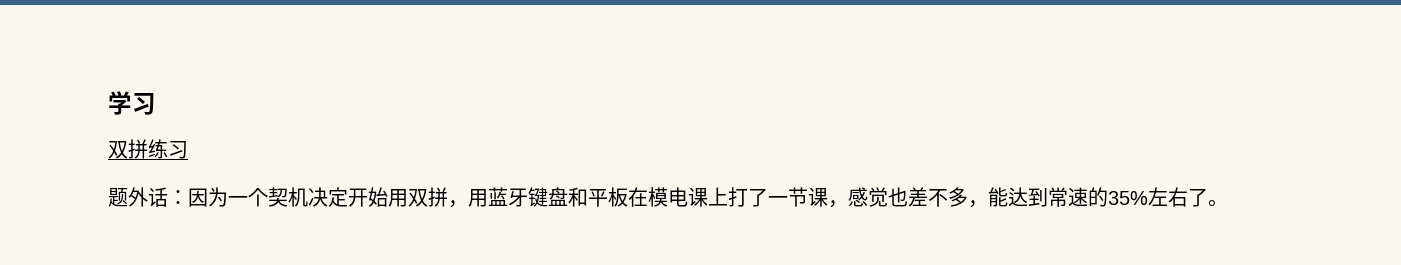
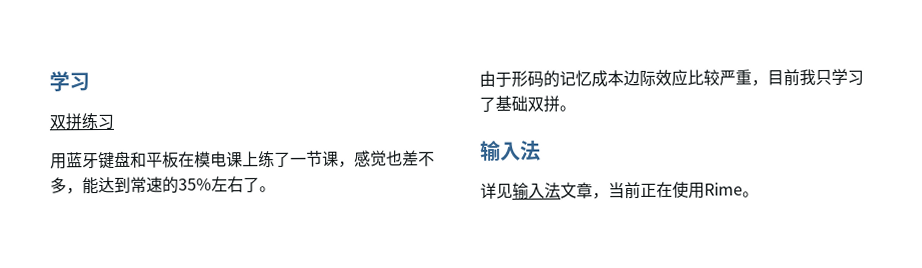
[108,187,468,208] 题外话：因为一个契机决定开始用双拼， -> (114, 122) none
[728,187,748,207] 打 -> [258,151,275,168] 练
(1228, 203) none -> [479,68,864,88] [479,95,576,113] [480,140,541,161] [480,181,759,200] // 由于形码的记忆成本边际效应比较严重，目前我只学习了基础双拼。 // 输入法 // 详见输入法文章，当前正在使用Rime。

